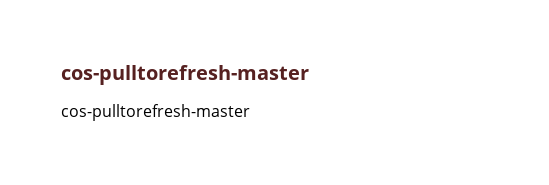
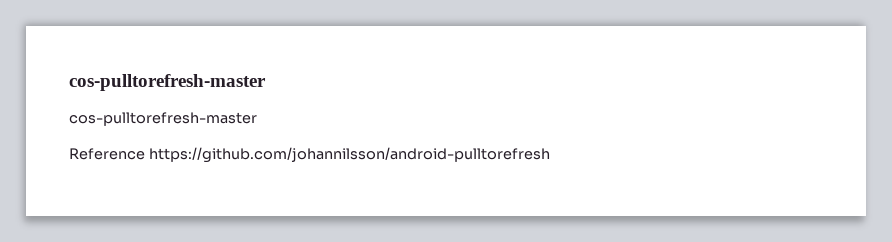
(250, 112) none -> [69,147,550,163] // Reference https://github.com/johannilsson/android-pulltorefresh

